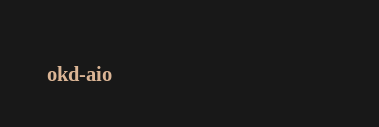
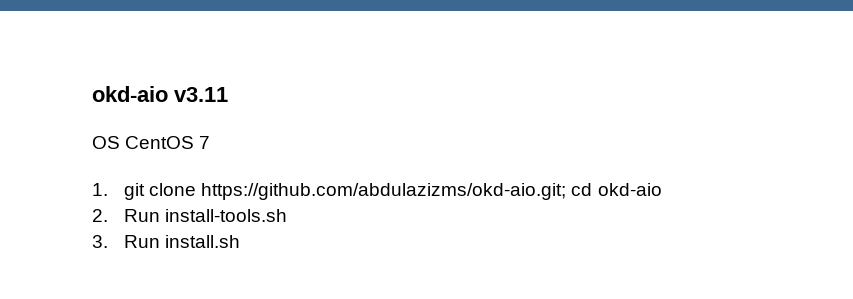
[47,66,112,81] okd-aio -> [92,86,228,102] [92,136,211,149] [92,183,662,200] [92,209,288,222] [92,235,241,248] okd-aio v3.11 // OS CentOS 7 // 1. git clone https://github.com/abdulazizms/okd-aio.git; cd okd-aio // 2. Run install-tools.sh // 3. Run install.sh

